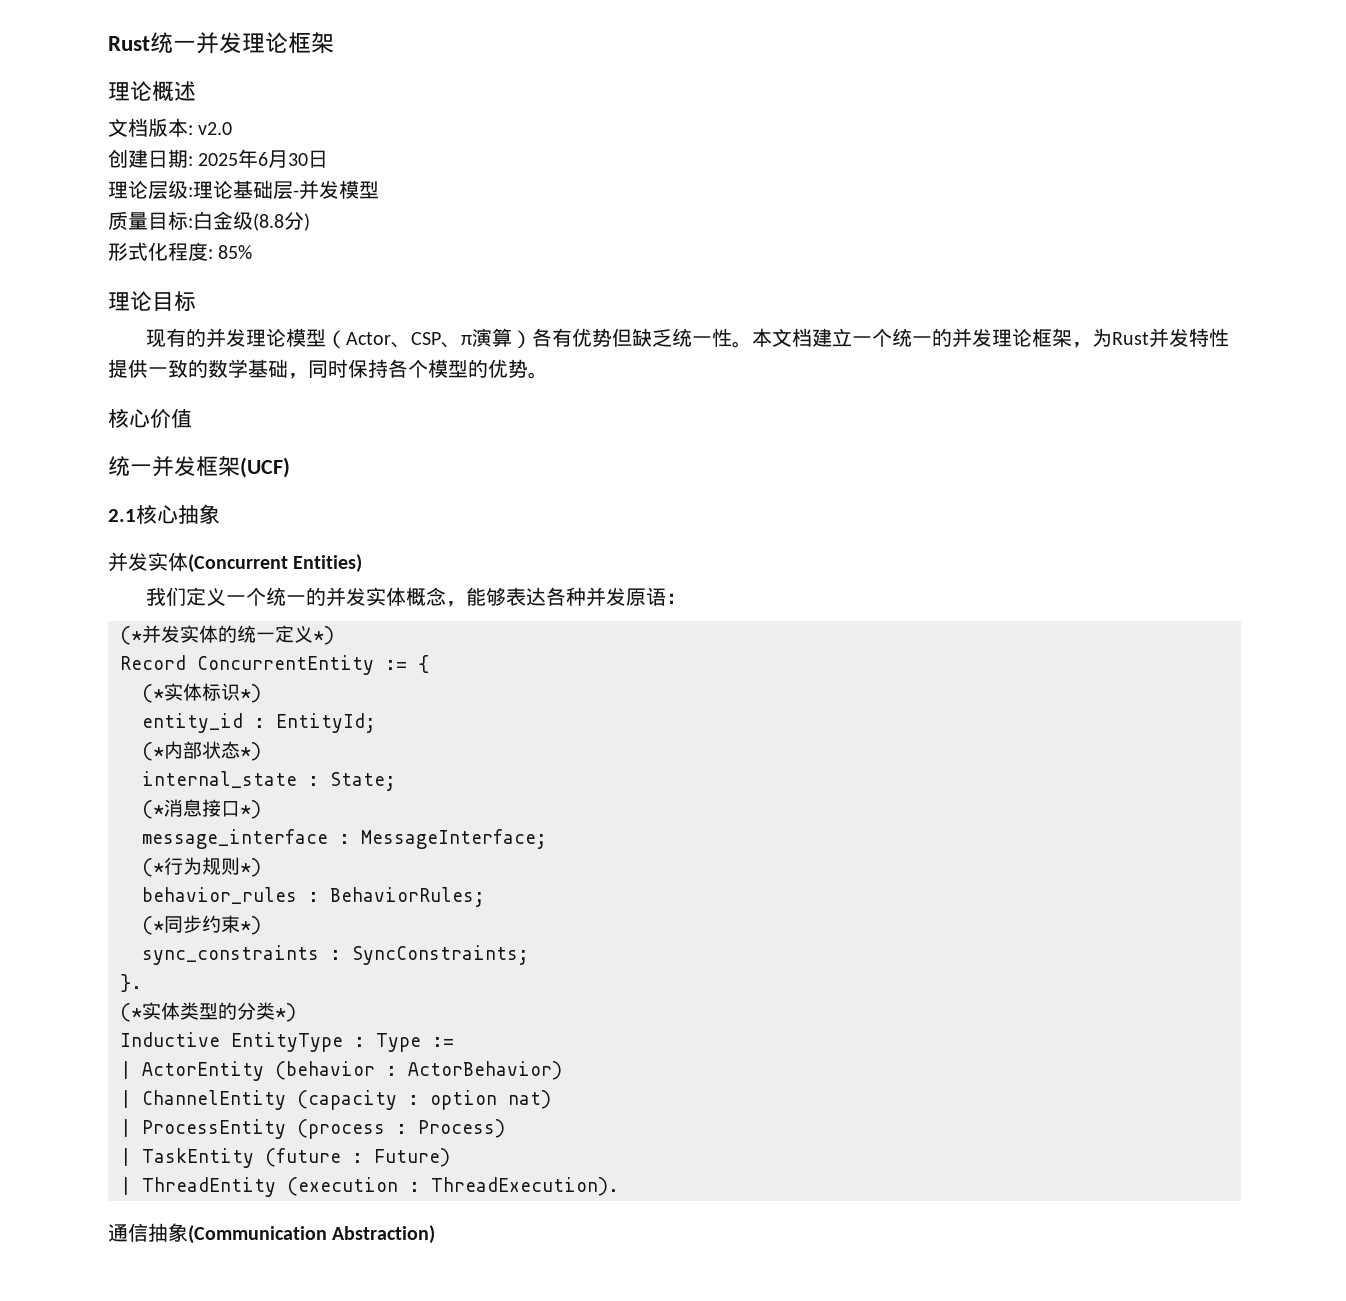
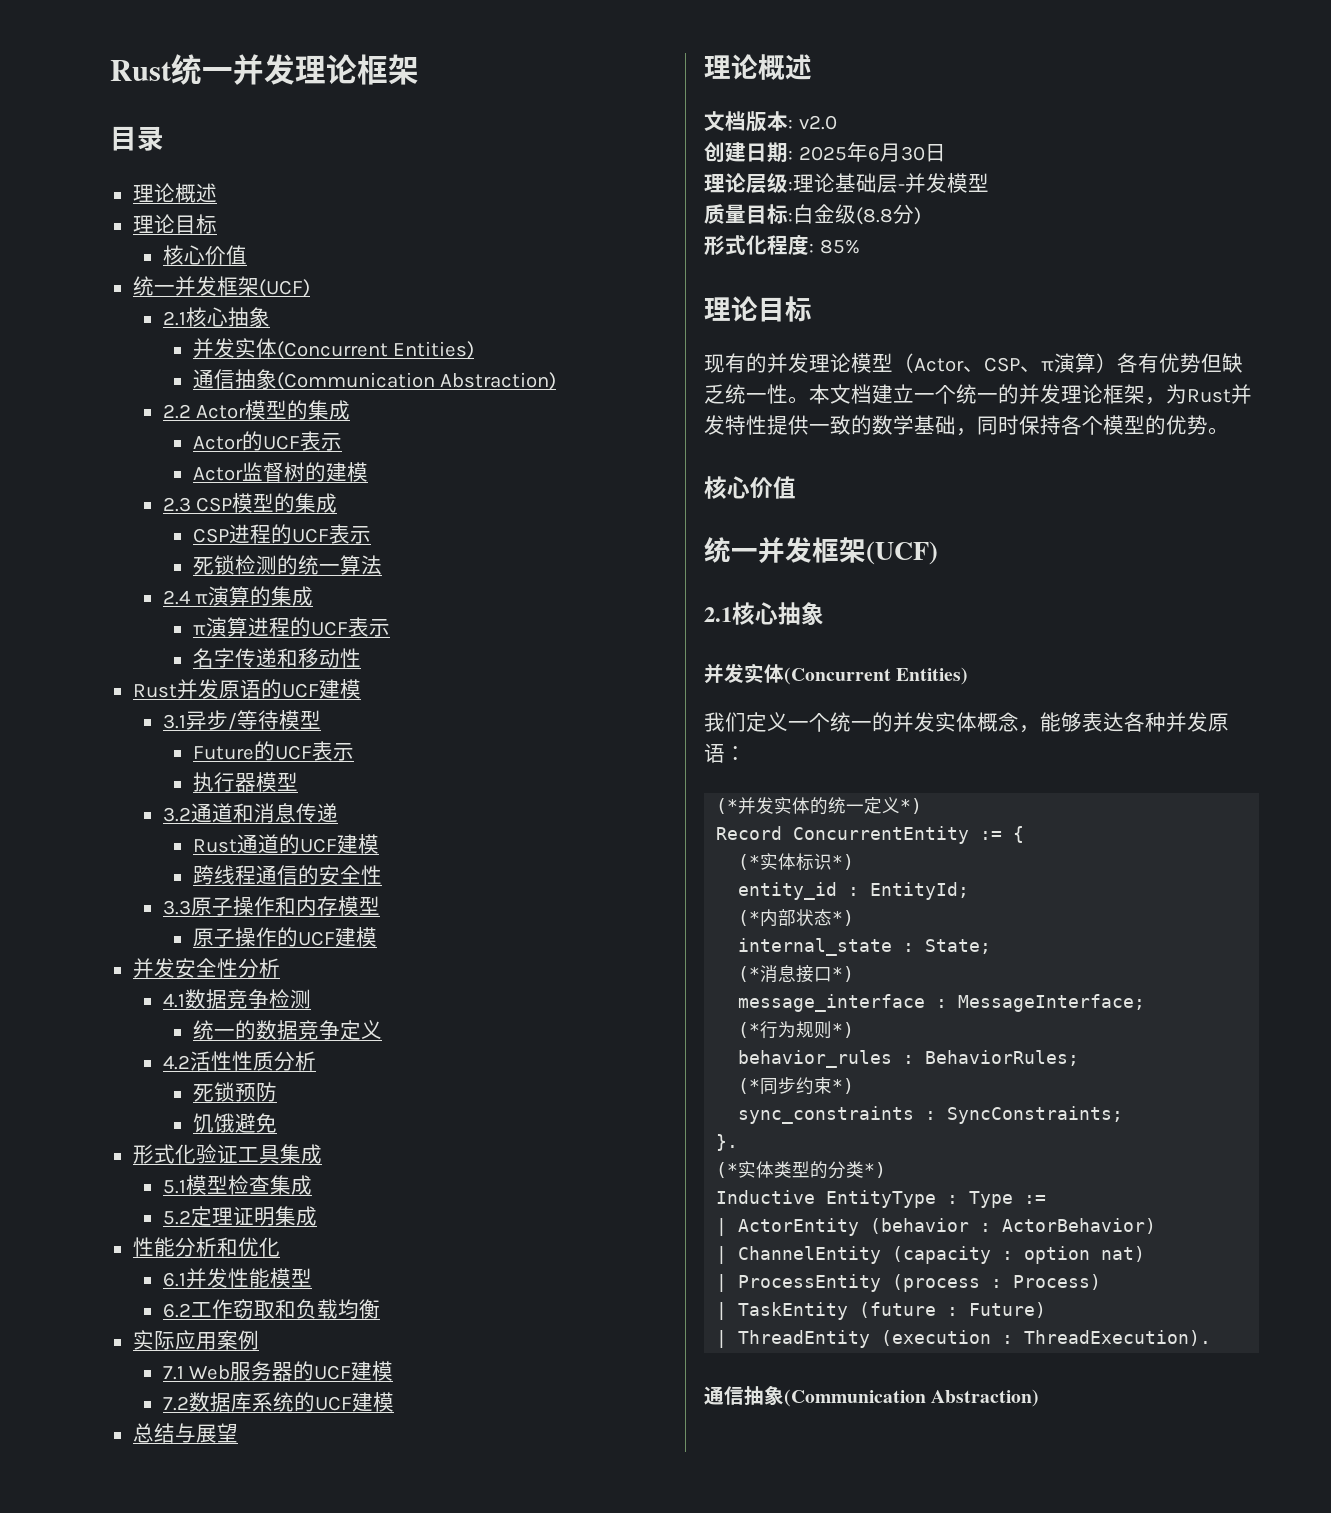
(334, 43) none -> [110,126,164,151] [132,183,217,203] [132,214,217,234] [162,245,247,265] [132,276,310,297] [162,307,270,327] [192,338,475,359] [192,369,557,390] [162,400,351,420] [192,431,342,451] [192,462,368,482] [162,493,338,513] [192,524,371,544] [192,555,382,575] [162,586,314,606] [192,617,390,637] [192,648,361,668] [132,679,361,699] [162,710,321,730] [192,741,354,761] [192,772,298,792] [162,803,338,823] [192,834,379,854] [192,865,382,885] [162,896,380,916] [192,927,377,947] [132,958,280,978] [162,989,311,1009] [192,1020,382,1040] [162,1051,316,1071] [192,1082,277,1102] [192,1113,277,1133] [132,1144,322,1164] [162,1175,312,1195] [162,1206,317,1226] [132,1237,280,1257] [162,1268,312,1288] [162,1299,380,1320] [132,1330,259,1350] [162,1361,394,1381] [162,1392,394,1412] [132,1423,238,1443] // 目录 // 理论概述 // 理论目标 // 核心价值 // 统一并发框架(UCF) // 2.1核心抽象 // 并发实体(Concurrent Entities) // 通信抽象(Communication Abstraction) // 2.2 Actor模型的集成 // Actor的UCF表示 // Actor监督树的建模 // 2.3 CSP模型的集成 // CSP进程的UCF表示 // 死锁检测的统一算法 // 2.4 π演算的集成 // π演算进程的UCF表示 // 名字传递和移动性 // Rust并发原语的UCF建模 // 3.1异步/等待模型 // Future的UCF表示 // 执行器模型 // 3.2通道和消息传递 // Rust通道的UCF建模 // 跨线程通信的安全性 // 3.3原子操作和内存模型 // 原子操作的UCF建模 // 并发安全性分析 // 4.1数据竞争检测 // 统一的数据竞争定义 // 4.2活性性质分析 // 死锁预防 // 饥饿避免 // 形式化验证工具集成 // 5.1模型检查集成 // 5.2定理证明集成 // 性能分析和优化 // 6.1并发性能模型 // 6.2工作窃取和负载均衡 // 实际应用案例 // 7.1 Web服务器的UCF建模 // 7.2数据库系统的UCF建模 // 总结与展望

